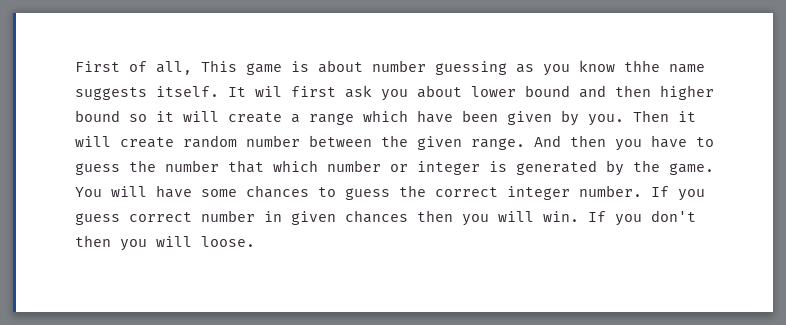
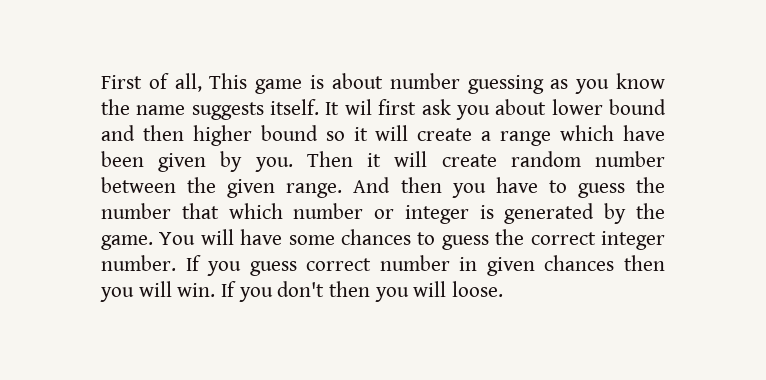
[624,60,660,72] thhe -> [101,99,130,115] the

